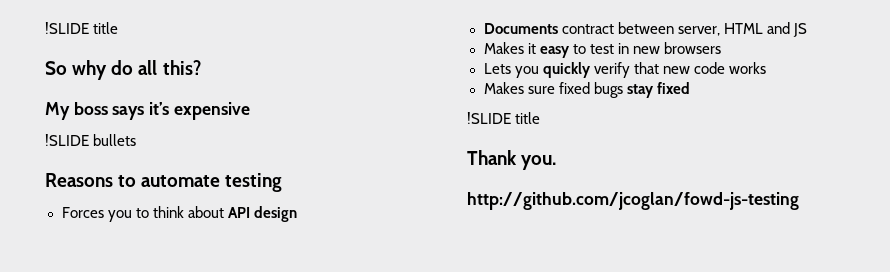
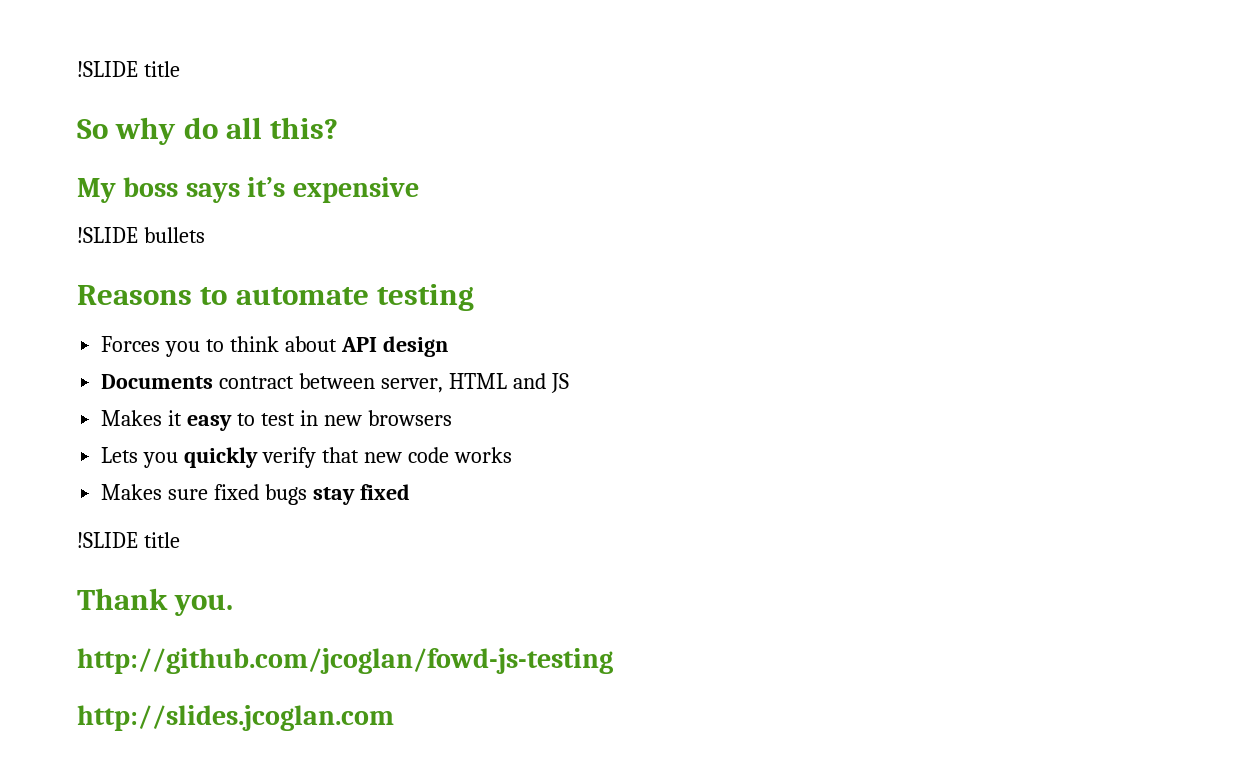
(799, 201) none -> [77,705,394,731] // http://slides.jcoglan.com

